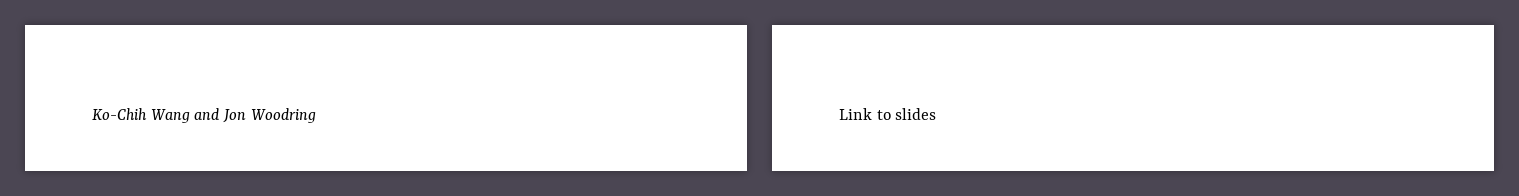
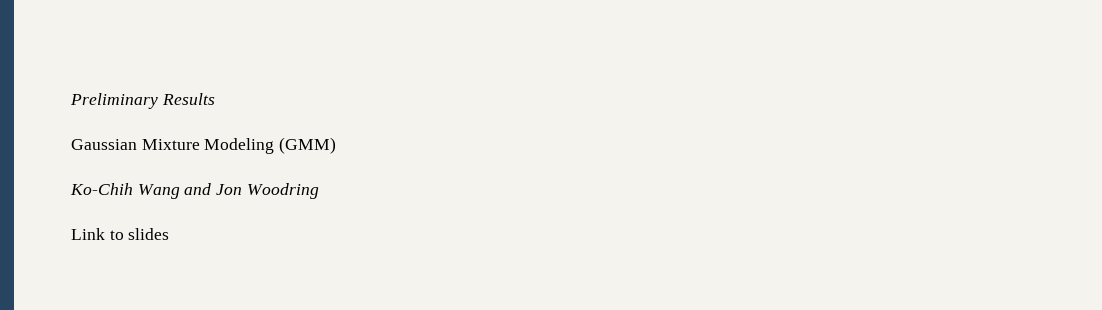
(92, 114) none -> [70,93,215,109] [71,137,337,154] Preliminary Results // Gaussian Mixture Modeling (GMM) //

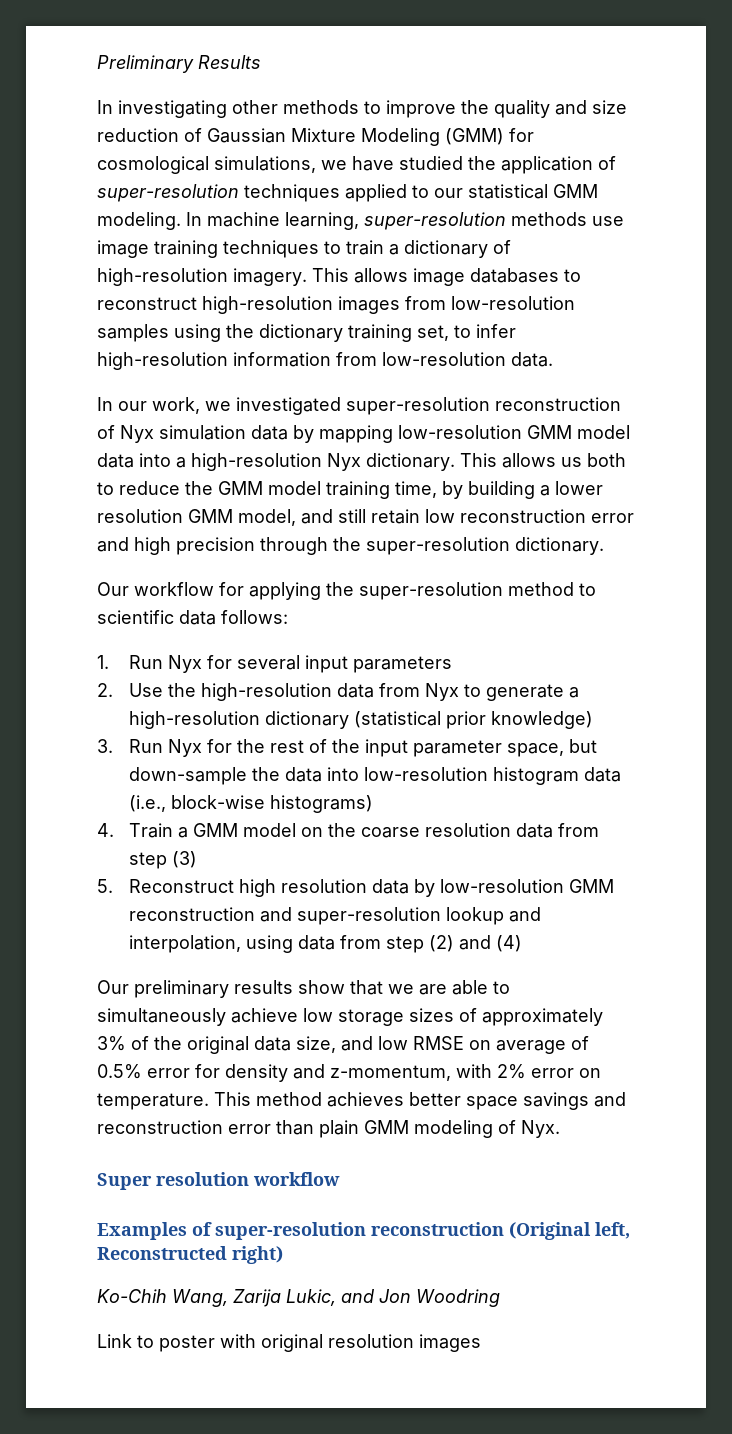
[71,137,337,154] [70,183,180,199] Gaussian Mixture Modeling (GMM) // Ko-Chih Wang -> [97,100,627,118] [97,128,534,146] [97,156,616,174] [97,184,598,202] [97,212,624,230] [97,240,511,258] [97,268,581,286] [97,296,575,314] [97,324,516,342] [97,352,553,370] [97,397,621,415] [97,425,630,443] [97,453,626,471] [97,481,603,499] [97,509,634,526] [97,537,604,555] [97,582,596,600] [97,610,288,625] [97,655,452,673] [97,683,579,701] [128,711,593,729] [97,739,597,757] [128,767,621,785] [128,795,373,813] [97,823,599,838] [128,851,197,869] [97,879,614,897] [128,907,541,925] [128,935,522,953] [97,980,510,998] [97,1008,603,1026] [97,1036,589,1054] [97,1064,601,1082] [97,1092,626,1110] [97,1120,560,1138] [97,1172,340,1190] [97,1222,630,1240] [97,1246,283,1264] [97,1289,336,1307] In investigating other methods to improve the quality and size reduction of Gaussian Mixture Modeling (GMM) for cosmological simulations, we have studied the application of super-resolution techniques applied to our statistical GMM modeling. In machine learning, super-resolution methods use image training techniques to train a dictionary of high-resolution imagery. This allows image databases to reconstruct high-resolution images from low-resolution samples using the dictionary training set, to infer high-resolution information from low-resolution data. // In our work, we investigated super-resolution reconstruction of Nyx simulation data by mapping low-resolution GMM model data into a high-resolution Nyx dictionary. This allows us both to reduce the GMM model training time, by building a lower resolution GMM model, and still retain low reconstruction error and high precision through the super-resolution dictionary. // Our workflow for applying the super-resolution method to scientific data follows: // 1. Run Nyx for several input parameters // 2. Use the high-resolution data from Nyx to generate a high-resolution dictionary (statistical prior knowledge) // 3. Run Nyx for the rest of the input parameter space, but down-sample the data into low-resolution histogram data (i.e., block-wise histograms) // 4. Train a GMM model on the coarse resolution data from step (3) // 5. Reconstruct high resolution data by low-resolution GMM reconstruction and super-resolution lookup and interpolation, using data from step (2) and (4) // Our preliminary results show that we are able to simultaneously achieve low storage sizes of approximately 3% of the original data size, and low RMSE on average of 0.5% error for density and z-momentum, with 2% error on temperature. This method achieves better space savings and reconstruction error than plain GMM modeling of Nyx. // Super resolution workflow // Examples of super-resolution reconstruction (Original left, Reconstructed right) // Ko-Chih Wang, Zarija Lukic,
[128,228,170,240] slides -> [159,1334,481,1352] poster with original resolution images

